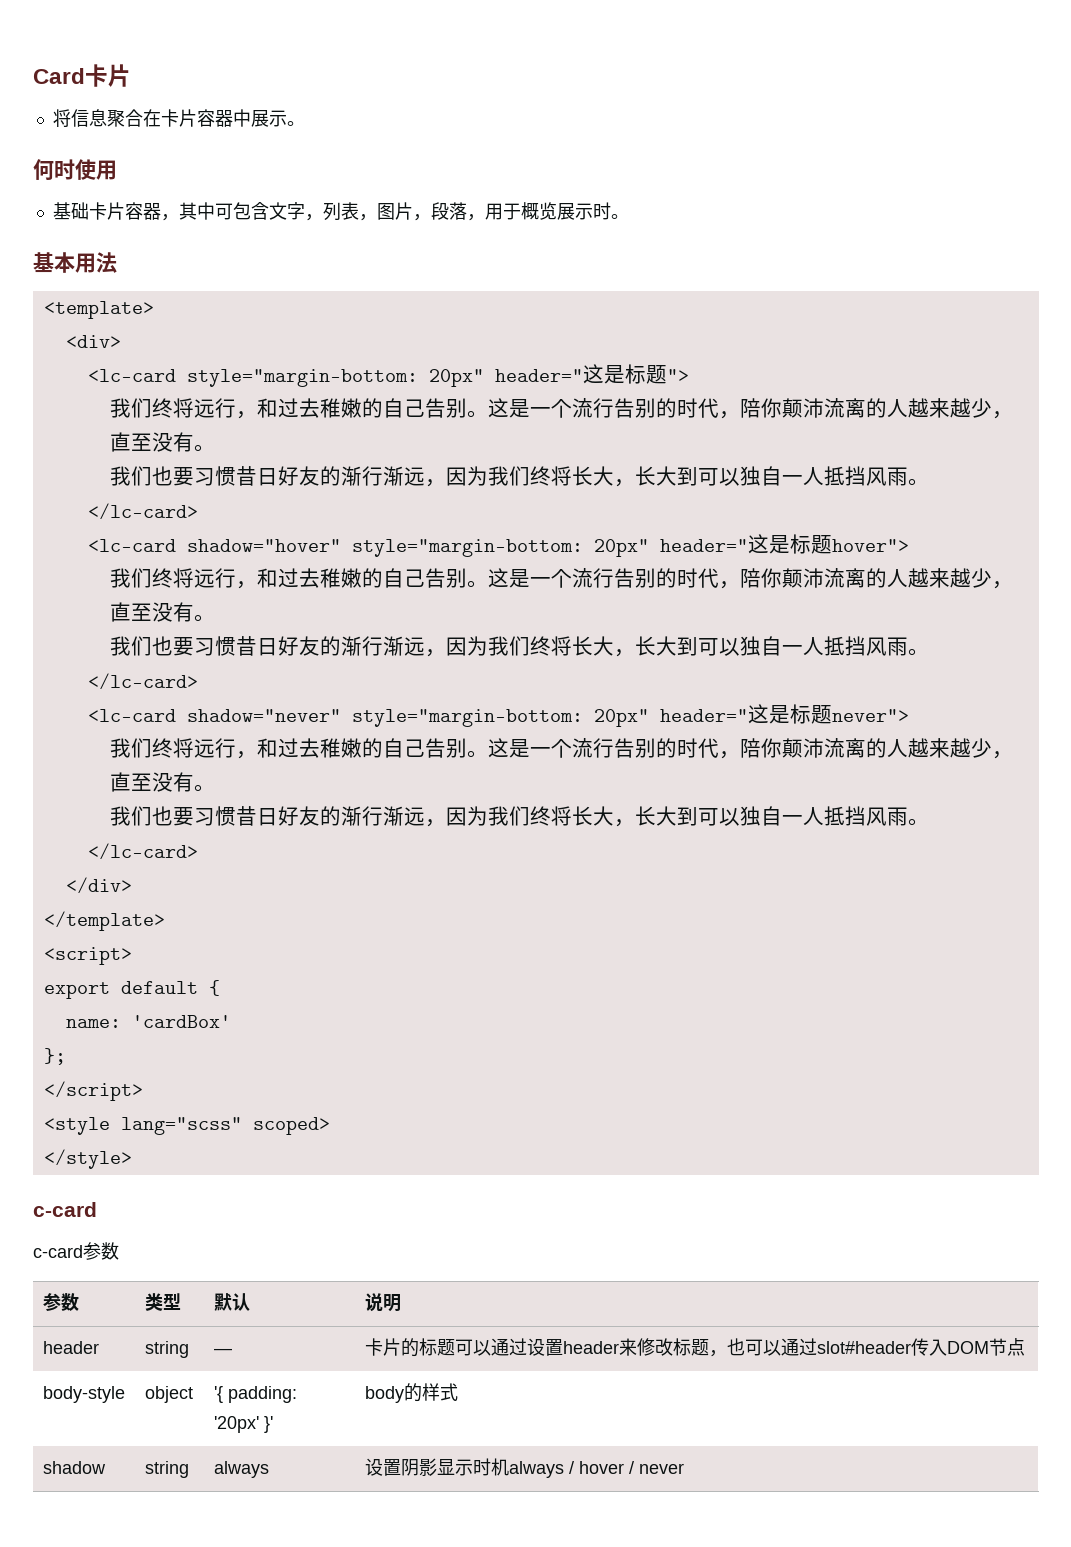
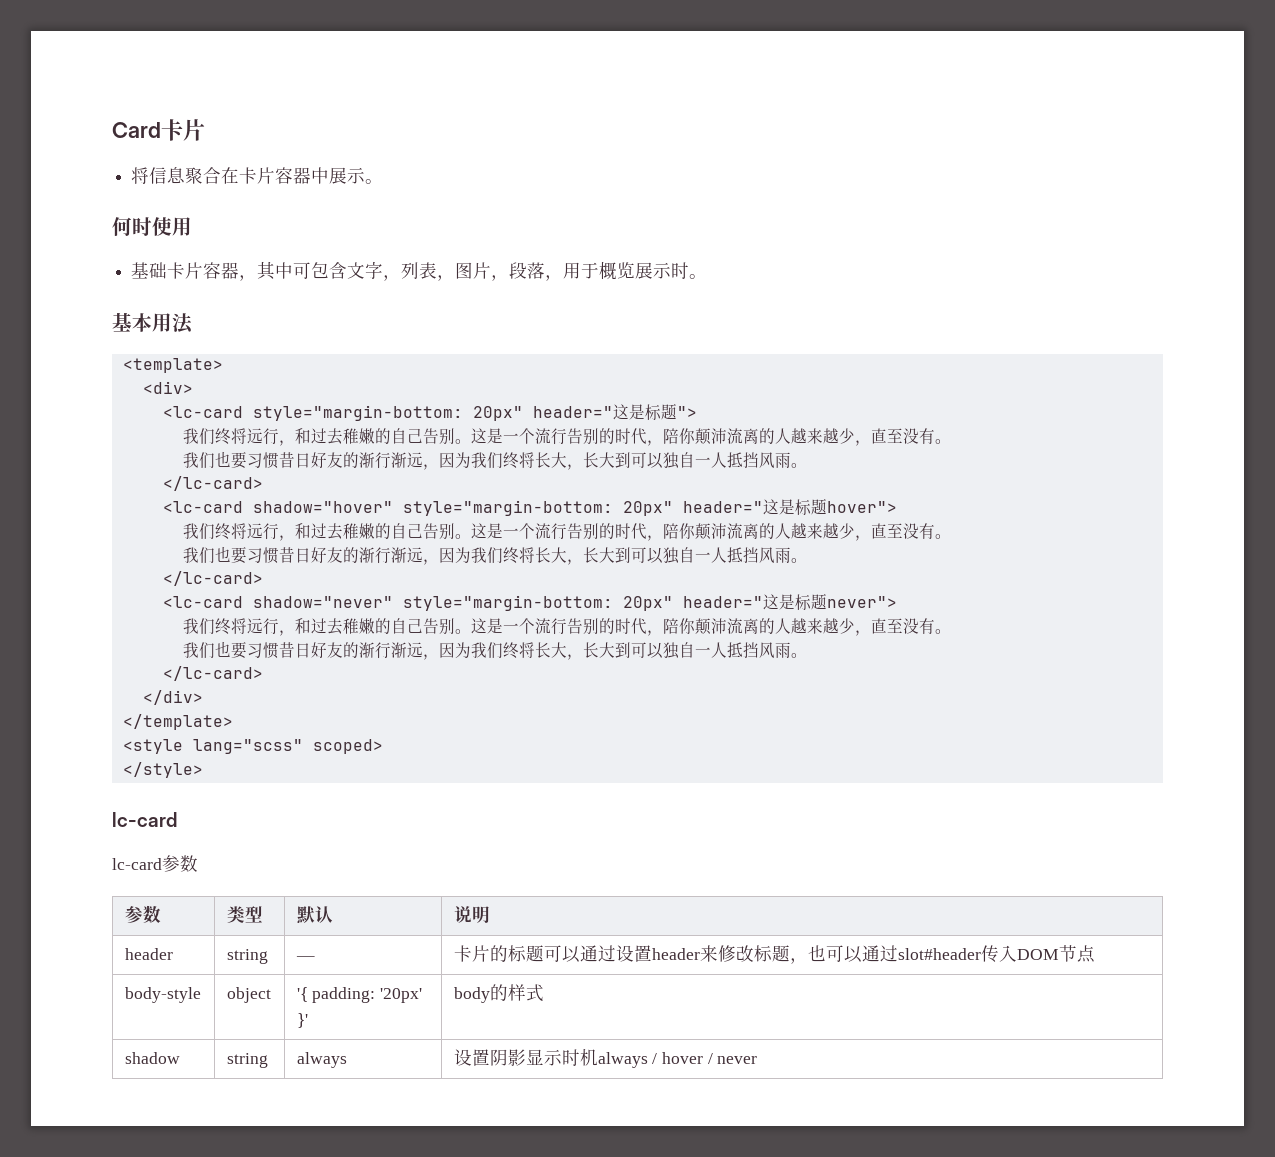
[43,947,132,965] [43,980,220,999] [65,1015,231,1028] [43,1048,66,1065] [43,1081,143,1101] // <script> // export default { // name: 'cardBox' // }; // </script> -> (233, 722) none
[33,1202,97,1217] [33,1245,83,1258] c-card // c-card -> [112,812,177,827] [112,858,162,870] lc-card // lc-card

